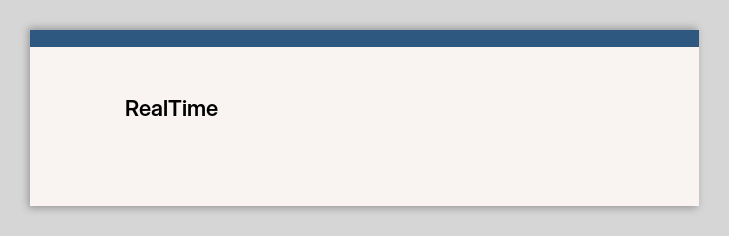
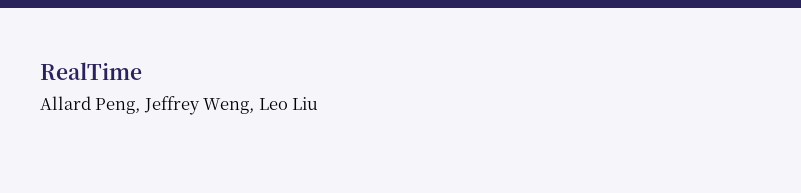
(218, 108) none -> [40,96,319,115] // Allard Peng, Jeffrey Weng, Leo Liu

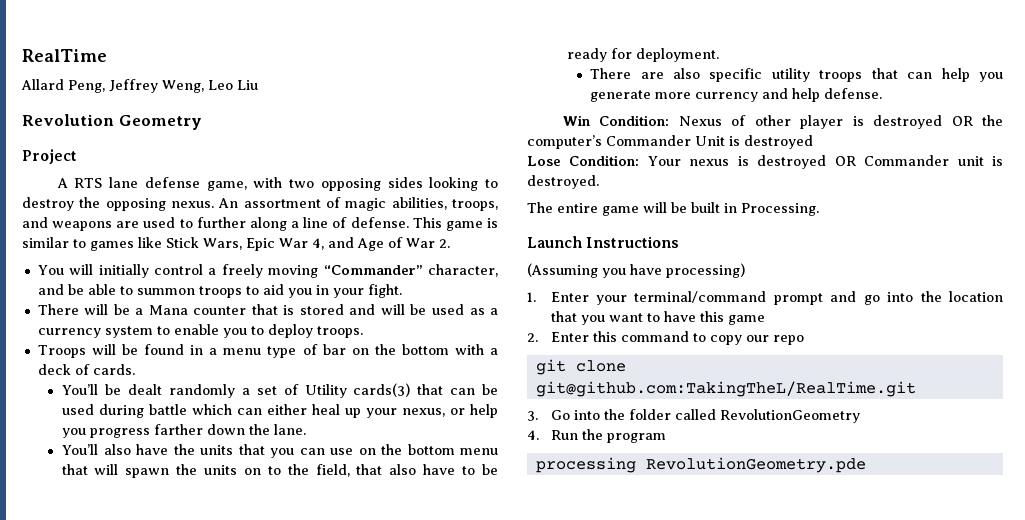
(319, 103) none -> [22,114,202,130] [22,149,77,164] [56,177,498,191] [22,197,498,211] [22,217,498,231] [22,237,450,251] [37,264,498,278] [37,284,402,298] [37,304,499,315] [37,324,363,338] [37,344,498,358] [37,364,135,375] [61,383,498,398] [61,404,498,418] [61,424,306,438] [61,444,498,458] [61,464,498,478] [566,48,719,62] [590,68,1003,82] [590,88,883,102] [562,115,1003,129] [527,135,813,149] [527,155,1003,169] [527,175,599,189] [527,202,819,216] [527,236,680,248] [527,263,745,278] [527,291,1003,305] [550,311,765,325] [527,331,804,345] [535,359,626,375] [535,381,916,397] [527,409,860,423] [527,429,666,443] [535,457,866,473] // Revolution Geometry // Project // A RTS lane defense game, with two opposing sides looking to destroy the opposing nexus. An assortment of magic abilities, troops, and weapons are used to further along a line of defense. This game is similar to games like Stick Wars, Epic War 4, and Age of War 2. // You will initially control a freely moving “Commander” character, and be able to summon troops to aid you in your fight. // There will be a Mana counter that is stored and will be used as a currency system to enable you to deploy troops. // Troops will be found in a menu type of bar on the bottom with a deck of cards. // You’ll be dealt randomly a set of Utility cards(3) that can be used during battle which can either heal up your nexus, or help you progress farther down the lane. // You’ll also have the units that you can use on the bottom menu that will spawn the units on to the field, that also have to be ready for deployment. // There are also specific utility troops that can help you generate more currency and help defense. // Win Condition: Nexus of other player is destroyed OR the computer’s Commander Unit is destroyed // Lose Condition: Your nexus is destroyed OR Commander unit is destroyed. // The entire game will be built in Processing. // Launch Instructions // (Assuming you have processing) // 1. Enter your terminal/command prompt and go into the location that you want to have this game // 2. Enter this command to copy our repo // git clone git@github.com:TakingTheL/RealTime.git // 3. Go into the folder called RevolutionGeometry // 4. Run the program // processing RevolutionGeometry.pde

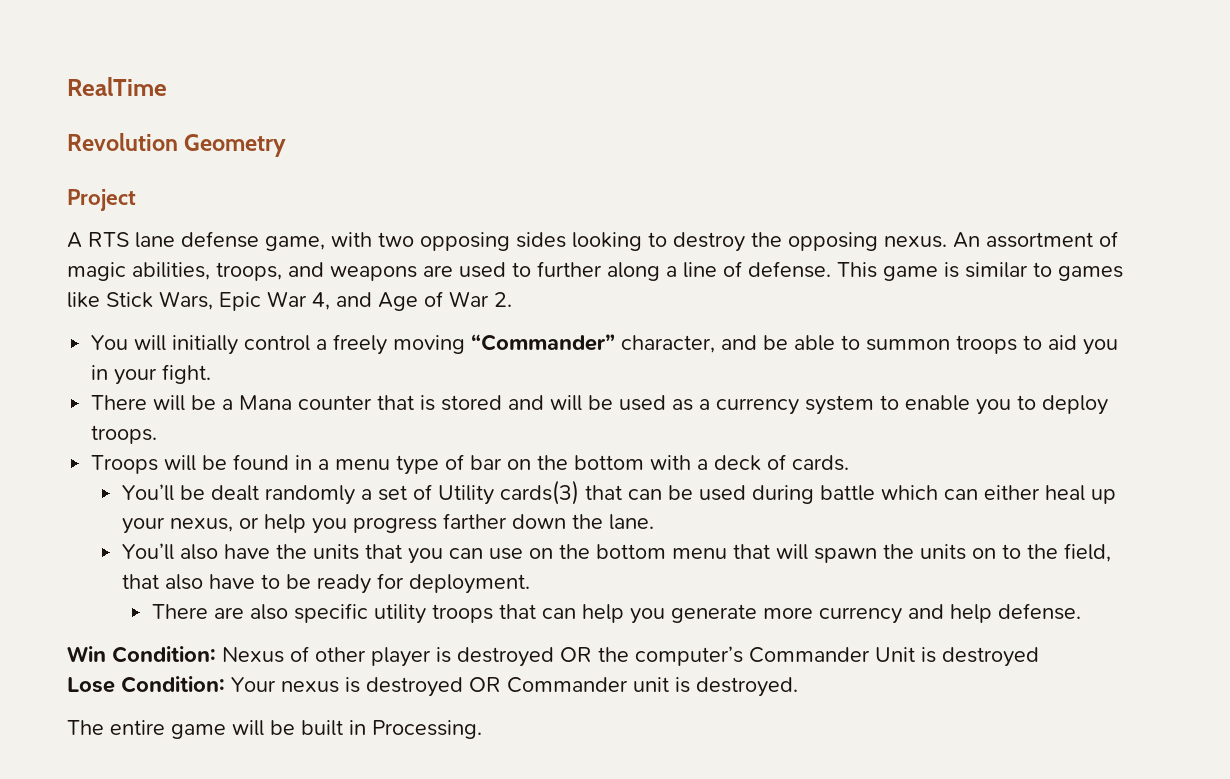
[21,79,258,93] // Allard Peng, Jeffrey Weng, Leo Liu -> (167, 86) none
[527,236,680,248] [527,263,745,278] [527,291,1003,305] [550,311,765,325] [527,331,804,345] [535,359,626,375] [535,381,916,397] [527,409,860,423] [527,429,666,443] [535,457,866,473] // Launch Instructions // (Assuming you have processing) // 1. Enter your terminal/command prompt and go into the location that you want to have this game // 2. Enter this command to copy our repo // git clone git@github.com:TakingTheL/RealTime.git // 3. Go into the folder called RevolutionGeometry // 4. Run the program // processing RevolutionGeometry.pde -> (482, 729) none

